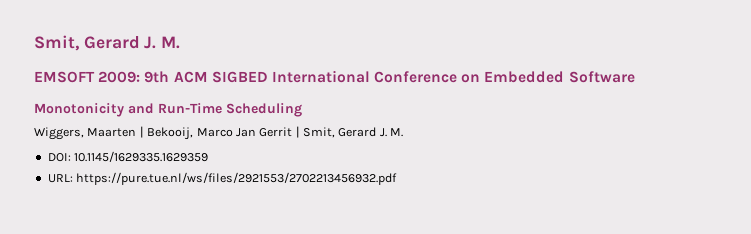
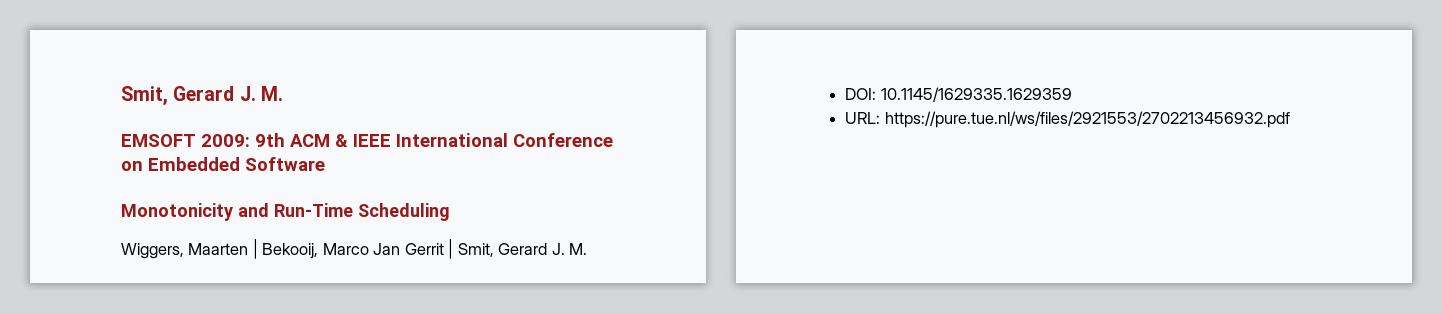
[211,71,268,83] SIGBED -> [335,134,391,147] & IEEE

